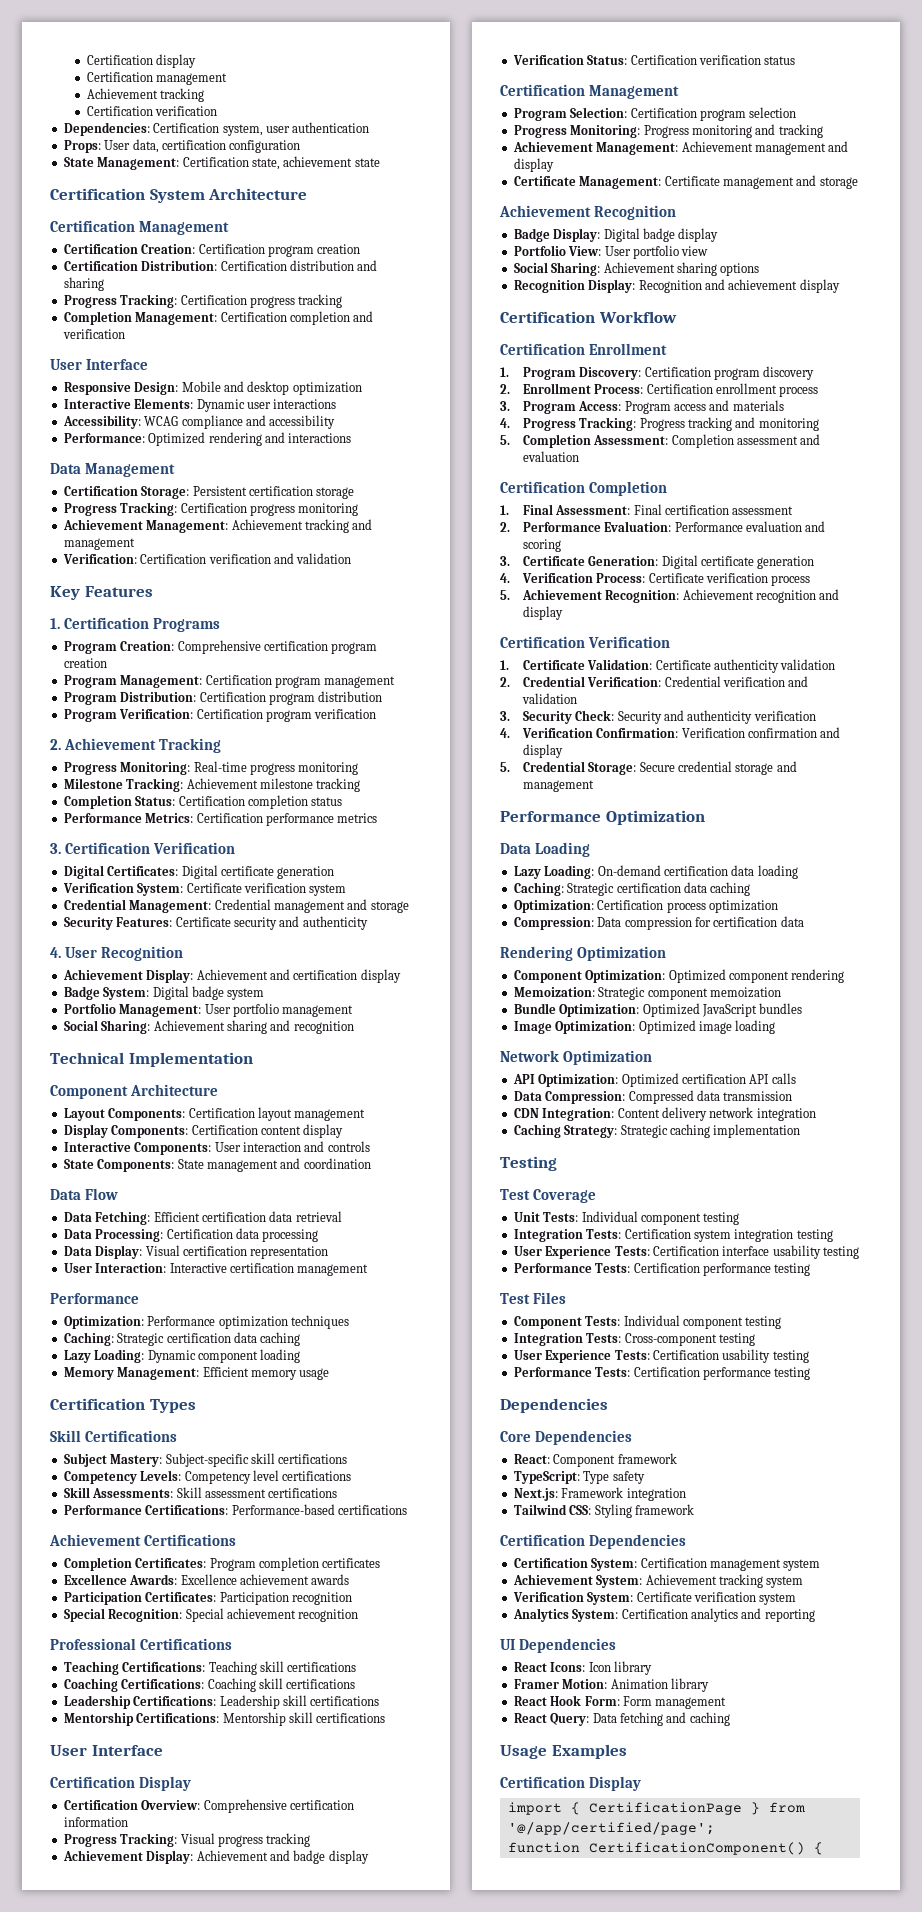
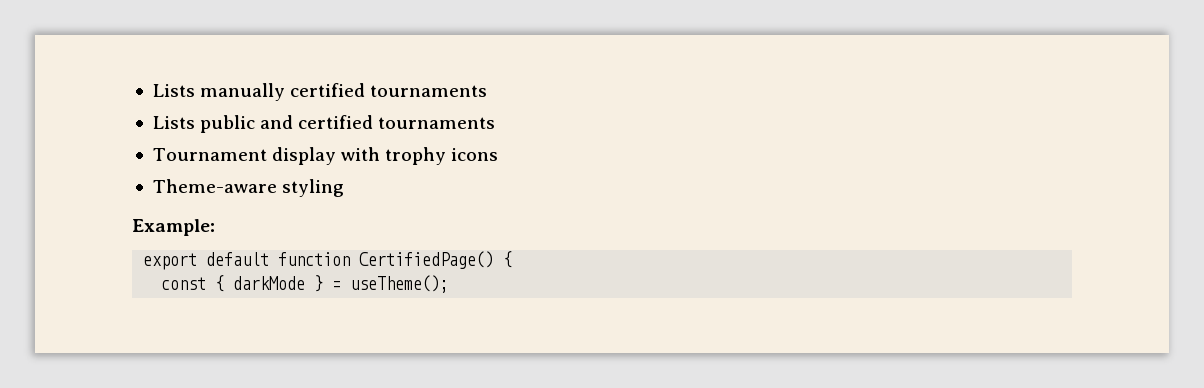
[86,54,197,68] [86,72,228,85] [86,88,205,102] [86,106,218,116] [63,122,370,136] [63,139,301,153] [63,156,380,170] [50,188,308,203] [50,220,229,235] [63,244,361,257] [63,260,378,271] [63,277,104,291] [63,294,343,308] [63,311,374,325] [62,329,125,339] [50,359,148,370] [63,381,362,395] [63,398,337,412] [62,415,336,429] [63,432,352,446] [50,463,175,477] [63,486,355,499] [63,502,359,516] [62,519,373,533] [63,538,135,550] [62,553,352,564] [50,586,153,600] [50,617,220,632] [63,640,378,654] [63,658,107,668] [63,675,396,688] [63,691,383,705] [63,709,377,722] [50,738,221,753] [63,761,359,775] [63,778,361,792] [63,795,343,809] [63,813,378,826] [50,842,235,854] [63,865,335,879] [62,883,347,896] [63,899,409,913] [63,916,368,930] [50,946,183,961] [62,969,401,983] [63,986,265,1000] [63,1003,354,1017] [63,1020,354,1034] [50,1052,253,1067] [50,1084,218,1099] [63,1107,366,1121] [63,1124,344,1138] [63,1141,370,1155] [63,1158,371,1172] [50,1188,118,1200] [63,1211,342,1225] [63,1228,319,1242] [63,1245,329,1259] [63,1263,369,1276] [50,1293,139,1304] [63,1315,349,1329] [63,1332,301,1346] [63,1349,301,1363] [63,1367,330,1380] [50,1398,196,1413] [50,1430,177,1442] [63,1453,348,1467] [63,1470,352,1484] [63,1487,338,1498] [63,1504,407,1515] [49,1534,236,1546] [63,1557,381,1571] [63,1574,350,1585] [63,1592,352,1605] [63,1608,359,1622] [50,1638,232,1650] [63,1661,357,1675] [63,1678,356,1692] [63,1695,380,1709] [63,1712,386,1726] [50,1745,163,1756] [50,1776,191,1791] [63,1799,354,1813] [63,1817,128,1827] [63,1833,311,1847] [62,1850,369,1864] [512,55,796,65] [500,84,679,99] [513,107,797,121] [513,124,823,138] [512,141,849,155] [513,158,554,172] [513,175,858,189] [499,205,676,220] [513,228,719,242] [513,245,709,259] [513,262,760,276] [513,279,840,293] [500,311,677,323] [500,343,667,355] [500,366,815,380] [500,383,819,397] [500,400,784,414] [500,417,819,431] [500,434,821,448] [522,451,579,462] [500,481,667,496] [500,504,794,515] [500,521,826,532] [522,539,561,552] [500,555,815,569] [500,573,811,586] [500,589,840,603] [522,606,563,620] [500,636,670,648] [500,659,836,673] [500,676,809,687] [521,693,577,704] [500,710,816,724] [500,727,841,738] [522,744,563,758] [500,761,797,775] [522,780,594,792] [500,810,705,825] [500,842,590,857] [513,865,798,879] [513,882,751,896] [513,900,778,913] [513,916,804,930] [500,946,666,961] [513,969,845,983] [513,987,781,1000] [513,1003,803,1017] [513,1020,776,1034] [500,1050,652,1065] [512,1073,796,1087] [513,1090,793,1104] [513,1107,816,1121] [513,1124,801,1138] [500,1156,557,1171] [500,1189,596,1203] [513,1211,740,1225] [513,1229,833,1242] [513,1245,859,1259] [513,1263,811,1276] [500,1292,566,1304] [513,1315,782,1329] [513,1333,755,1346] [513,1349,809,1363] [513,1367,811,1380] [500,1398,608,1413] [500,1430,632,1445] [513,1453,677,1467] [513,1471,645,1484] [513,1487,686,1501] [513,1504,694,1518] [500,1534,686,1549] [513,1558,821,1571] [512,1574,804,1588] [512,1592,797,1605] [512,1608,815,1622] [500,1638,616,1653] [513,1661,652,1675] [513,1678,709,1692] [513,1695,727,1709] [513,1712,730,1726] [500,1744,627,1759] [500,1776,641,1791] [507,1802,805,1815] [507,1822,715,1835] [507,1842,823,1855] Certification display // Certification management // Achievement tracking // Certification verification // Dependencies: Certification system, user authentication // Props: User data, certification configuration // State Management: Certification state, achievement state // Certification System Architecture // Certification Management // Certification Creation: Certification program creation // Certification Distribution: Certification distribution and sharing // Progress Tracking: Certification progress tracking // Completion Management: Certification completion and verification // User Interface // Responsive Design: Mobile and desktop optimization // Interactive Elements: Dynamic user interactions // Accessibility: WCAG compliance and accessibility // Performance: Optimized rendering and interactions // Data Management // Certification Storage: Persistent certification storage // Progress Tracking: Certification progress monitoring // Achievement Management: Achievement tracking and management // Verification: Certification verification and validation // Key Features // 1. Certification Programs // Program Creation: Comprehensive certification program creation // Program Management: Certification program management // Program Distribution: Certification program distribution // Program Verification: Certification program verification // 2. Achievement Tracking // Progress Monitoring: Real-time progress monitoring // Milestone Tracking: Achievement milestone tracking // Completion Status: Certification completion status // Performance Metrics: Certification performance metrics // 3. Certification Verification // Digital Certificates: Digital certificate generation // Verification System: Certificate verification system // Credential Management: Credential management and storage // Security Features: Certificate security and authenticity // 4. User Recognition // Achievement Display: Achievement and certification display // Badge System: Digital badge system // Portfolio Management: User portfolio management // Social Sharing: Achievement sharing and recognition // Technical Implementation // Component Architecture // Layout Components: Certification layout management // Display Components: Certification content display // Interactive Components: User interaction and controls // State Components: State management and coordination // Data Flow // Data Fetching: Efficient certification data retrieval // Data Processing: Certification data processing // Data Display: Visual certification representation // User Interaction: Interactive certification management // Performance // Optimization: Performance optimization techniques // Caching: Strategic certification data caching // Lazy Loading: Dynamic component loading // Memory Management: Efficient memory usage // Certification Types // Skill Certifications // Subject Mastery: Subject-specific skill certifications // Competency Levels: Competency level certifications // Skill Assessments: Skill assessment certifications // Performance Certifications: Performance-based certifications // Achievement Certifications // Completion Certificates: Program completion certificates // Excellence Awards: Excellence achievement awards // Participation Certificates: Participation recognition // Special Recognition: Special achievement recognition // Professional Certifications // Teaching Certifications: Teaching skill certifications // Coaching Certifications: Coaching skill certifications // Leadership Certifications: Leadership skill certifications // Mentorship Certifications: Mentorship skill certifications // User Interface // Certification Display // Certification Overview: Comprehensive certification information // Progress Tracking: Visual progress tracking // Achievement Display: Achievement and badge display // Verification Status: Certification verification status // Certification Management // Program Selection: Certification program selection // Progress Monitoring: Progress monitoring and tracking // Achievement Management: Achievement management and display // Certificate Management: Certificate management and storage // Achievement Recognition // Badge Display: Digital badge display // Portfolio View: User portfolio view // Social Sharing: Achievement sharing options // Recognition Display: Recognition and achievement display // Certification Workflow // Certification Enrollment // 1. Program Discovery: Certification program discovery // 2. Enrollment Process: Certification enrollment process // 3. Program Access: Program access and materials // 4. Progress Tracking: Progress tracking and monitoring // 5. Completion Assessment: Completion assessment and evaluation // Certification Completion // 1. Final Assessment: Final certification assessment // 2. Performance Evaluation: Performance evaluation and scoring // 3. Certificate Generation: Digital certificate generation // 4. Verification Process: Certificate verification process // 5. Achievement Recognition: Achievement recognition and display // Certification Verification // 1. Certificate Validation: Certificate authenticity validation // 2. Credential Verification: Credential verification and validation // 3. Security Check: Security and authenticity verification // 4. Verification Confirmation: Verification confirmation and display // 5. Credential Storage: Secure credential storage and management // Performance Optimization // Data Loading // Lazy Loading: On-demand certification data loading // Caching: Strategic certification data caching // Optimization: Certification process optimization // Compression: Data compression for certification data // Rendering Optimization // Component Optimization: Optimized component rendering // Memoization: Strategic component memoization // Bundle Optimization: Optimized JavaScript bundles // Image Optimization: Optimized image loading // Network Optimization // API Optimization: Optimized certification API calls // Data Compression: Compressed data transmission // CDN Integration: Content delivery network integration // Caching Strategy: Strategic caching implementation // Testing // Test Coverage // Unit Tests: Individual component testing // Integration Tests: Certification system integration testing // User Experience Tests: Certification interface usability testing // Performance Tests: Certification performance testing // Test Files // Component Tests: Individual component testing // Integration Tests: Cross-component testing // User Experience Tests: Certification usability testing // Performance Tests: Certification performance testing // Dependencies // Core Dependencies // React: Component framework // TypeScript: Type safety // Next.js: Framework integration // Tailwind CSS: Styling framework // Certification Dependencies // Certification System: Certification management system // Achievement System: Achievement tracking system // Verification System: Certificate verification system // Analytics System: Certification analytics and reporting // UI Dependencies // React Icons: Icon library // Framer Motion: Animation library // React Hook Form: Form management // React Query: Data fetching and caching // Usage Examples // Certification Display // import { CertificationPage } from '@/app/certified/page'; // function CertificationComponent() { -> [152,83,488,101] [152,115,496,133] [152,147,499,165] [152,179,345,197] [132,219,215,236] [143,251,513,270] [161,275,450,293] Lists manually certified tournaments // Lists public and certified tournaments // Tournament display with trophy icons // Theme-aware styling // Example: // export default function CertifiedPage() { // const { darkMode } = useTheme();

